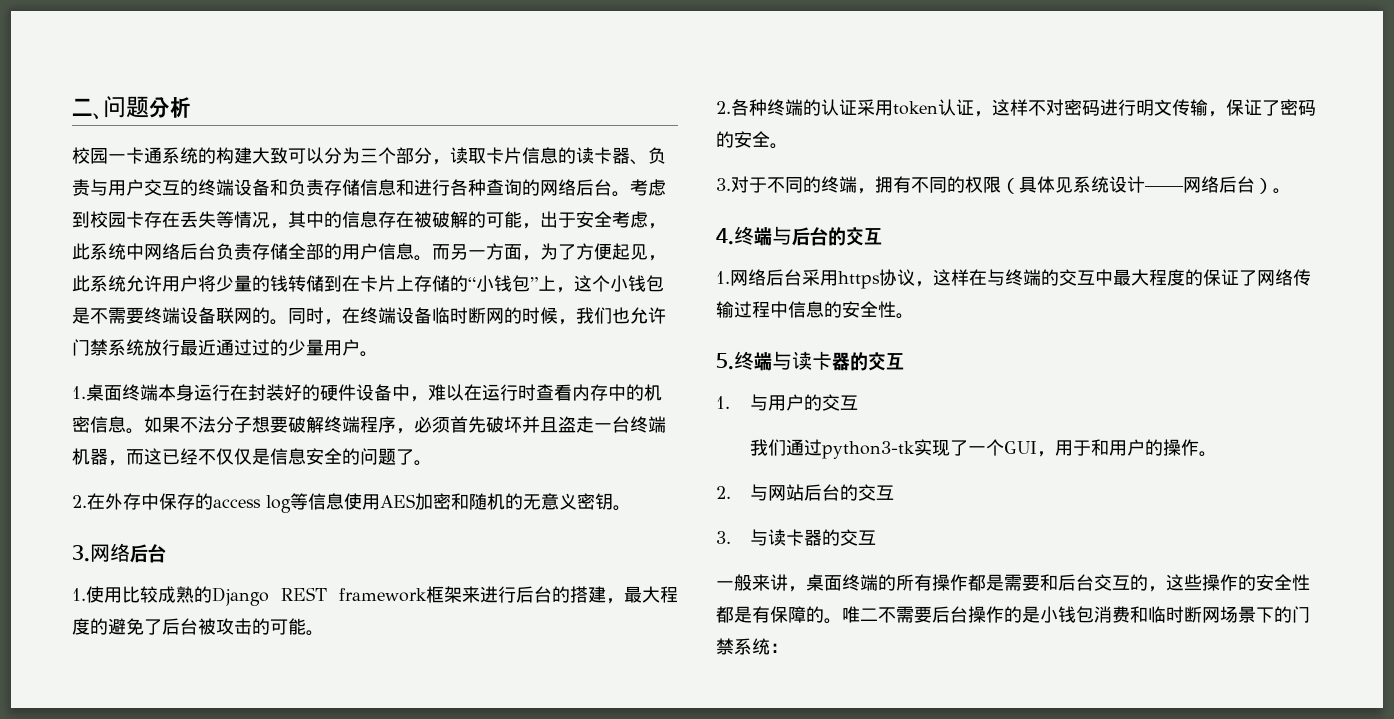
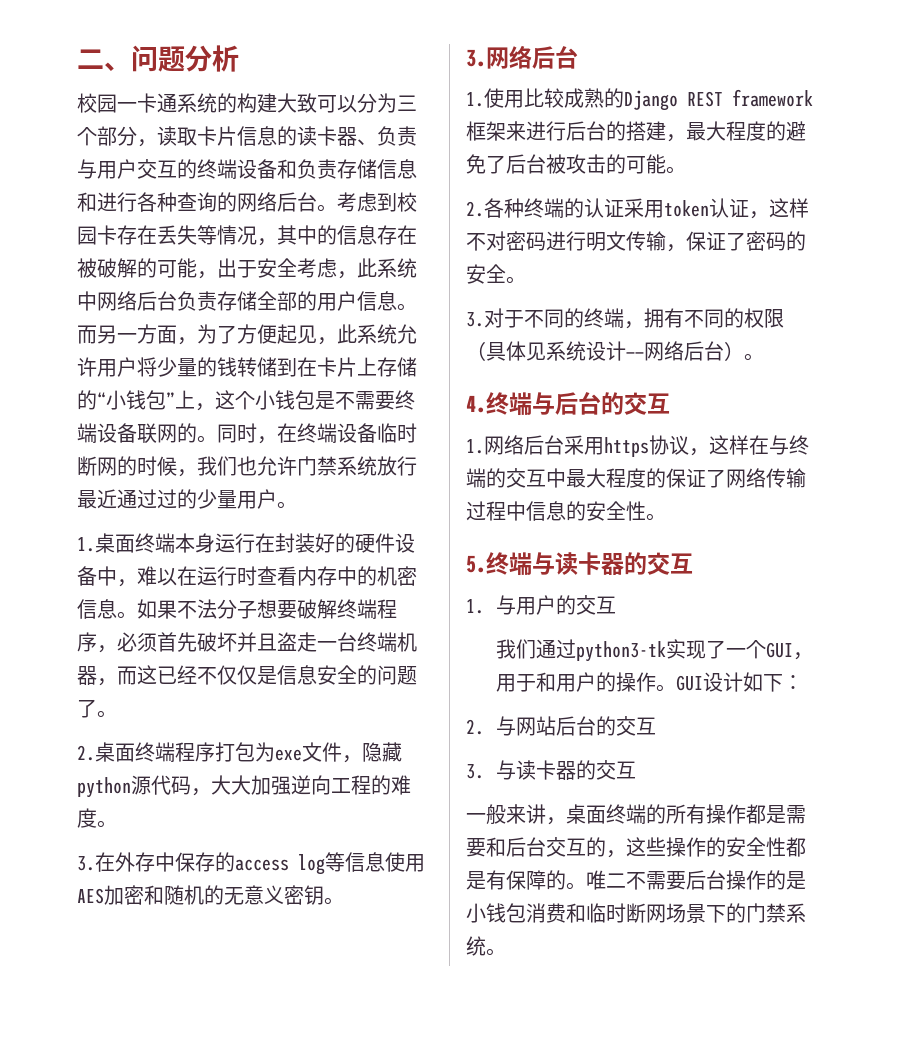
(87, 501) none -> [95,742,402,763] [77,775,411,798] [77,808,117,828] [77,856,95,871] 桌面终端程序打包为exe文件，隐藏python源代码，大大加强逆向工程的难度。 // 3.
(1218, 454) none -> [675,672,803,692] GUI设计如下：
[770,643,788,653] ： -> [486,948,506,956] 。

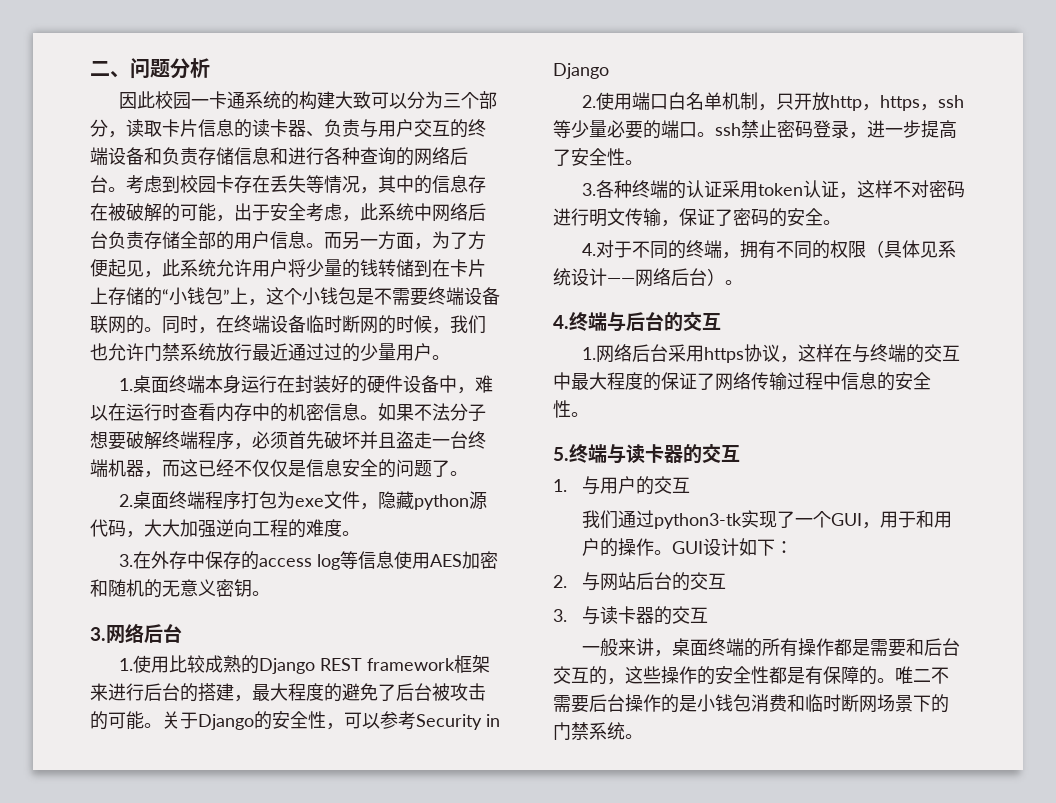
(239, 58) none -> [118,91,155,109] 因此
[466,201,484,217] // 2. -> [162,711,500,730] [553,63,609,79] [581,92,964,111] [553,120,957,139] [553,148,643,166] [581,183,596,196] 关于Django的安全性，可以参考Security in Django // 2.使用端口白名单机制，只开放http，https，ssh等少量必要的端口。ssh禁止密码登录，进一步提高了安全性。 // 3.
[466,312,484,327] 3. -> [581,243,596,256] 4.

